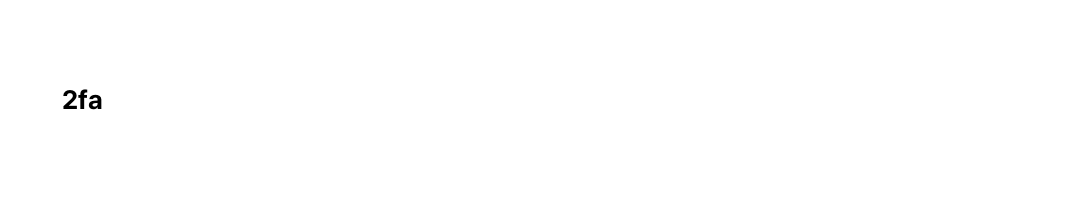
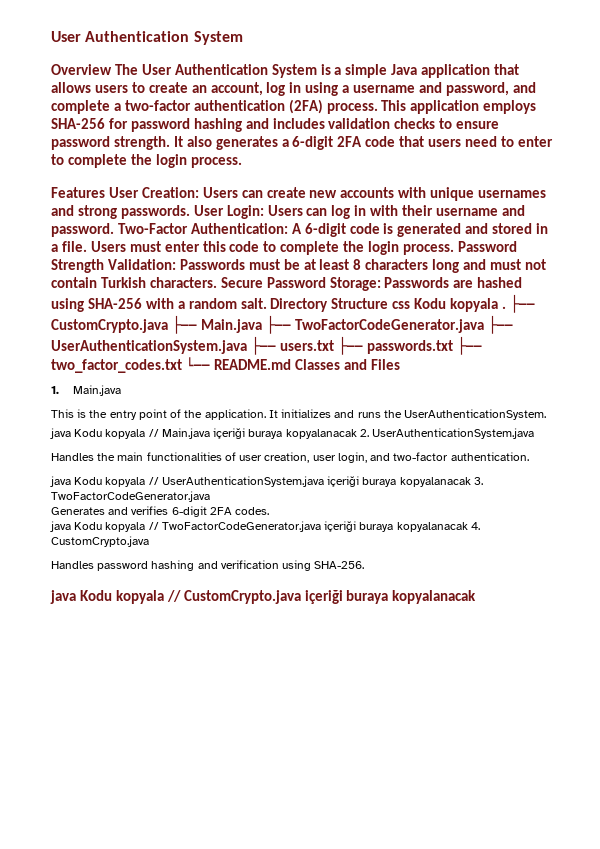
[62,89,103,110] 2fa -> [51,31,243,45] [51,64,520,78] [51,82,536,96] [51,99,537,114] [51,118,500,132] [51,136,553,150] [51,154,242,168] [51,187,547,201] [51,205,525,219] [51,223,549,237] [51,241,517,255] [51,259,546,273] [51,277,523,291] [51,294,535,313] [51,315,513,334] [51,336,482,355] [51,357,400,373] [51,385,121,396] [51,409,547,420] [50,428,535,439] [51,452,529,463] [50,476,483,487] [51,491,210,502] [51,506,270,517] [50,521,480,532] [51,536,149,547] [51,560,365,571] [50,590,477,604] User Authentication System // Overview The User Authentication System is a simple Java application that allows users to create an account, log in using a username and password, and complete a two-factor authentication (2FA) process. This application employs SHA-256 for password hashing and includes validation checks to ensure password strength. It also generates a 6-digit 2FA code that users need to enter to complete the login process. // Features User Creation: Users can create new accounts with unique usernames and strong passwords. User Login: Users can log in with their username and password. Two-Factor Authentication: A 6-digit code is generated and stored in a file. Users must enter this code to complete the login process. Password Strength Validation: Passwords must be at least 8 characters long and must not contain Turkish characters. Secure Password Storage: Passwords are hashed using SHA-256 with a random salt. Directory Structure css Kodu kopyala . ├── CustomCrypto.java ├── Main.java ├── TwoFactorCodeGenerator.java ├── UserAuthenticationSystem.java ├── users.txt ├── passwords.txt ├── two_factor_codes.txt └── README.md Classes and Files // 1. Main.java // This is the entry point of the application. It initializes and runs the UserAuthenticationSystem. // java Kodu kopyala // Main.java içeriği buraya kopyalanacak 2. UserAuthenticationSystem.java // Handles the main functionalities of user creation, user login, and two-factor authentication. // java Kodu kopyala // UserAuthenticationSystem.java içeriği buraya kopyalanacak 3. TwoFactorCodeGenerator.java // Generates and verifies 6-digit 2FA codes. // java Kodu kopyala // TwoFactorCodeGenerator.java içeriği buraya kopyalanacak 4. CustomCrypto.java // Handles password hashing and verification using SHA-256. // java Kodu kopyala // CustomCrypto.java içeriği buraya kopyalanacak

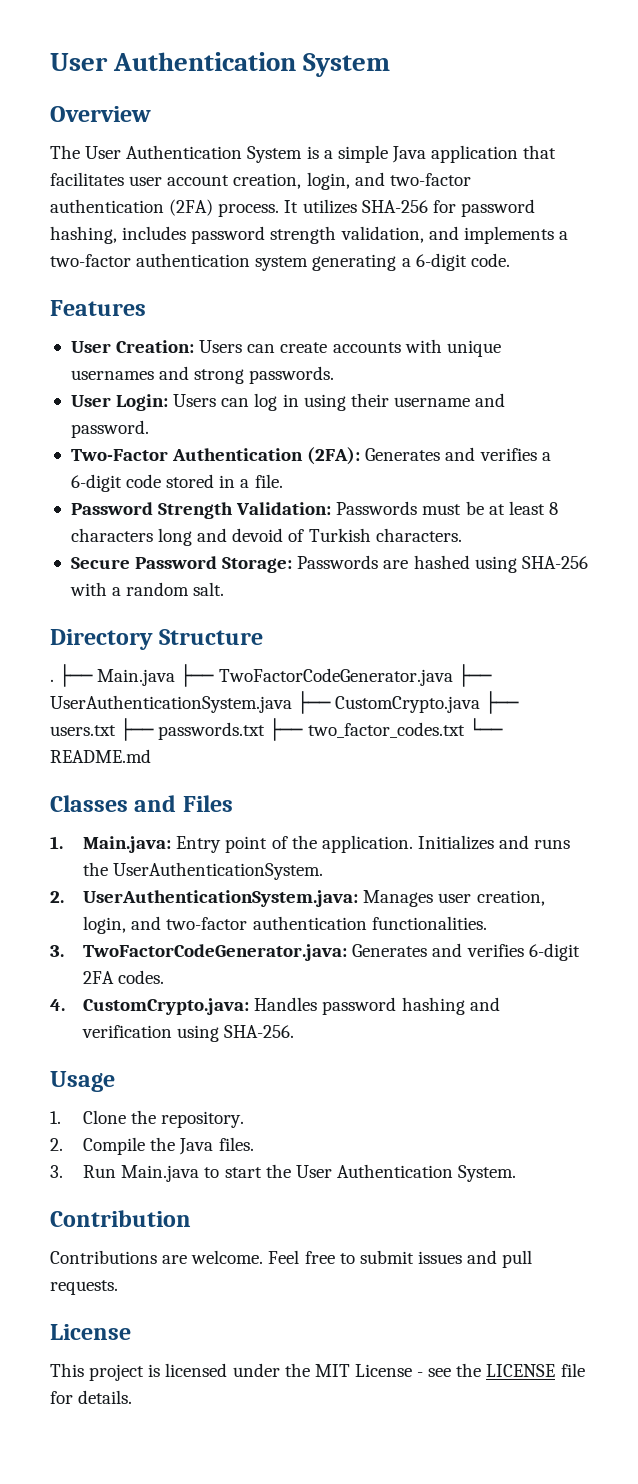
(112, 69) none -> (151, 114) //
[51,82,536,96] [51,99,537,114] [51,118,500,132] [51,136,553,150] [51,154,242,168] allows users to create an account, log in using a username and password, and complete a two-factor authentication (2FA) process. This application employs SHA-256 for password hashing and includes validation checks to ensure password strength. It also generates a 6-digit 2FA code that users need to enter to complete the login process. -> [50,172,471,190] [50,199,535,217] [50,226,568,244] [50,253,510,271] facilitates user account creation, login, and two-factor authentication (2FA) process. It utilizes SHA-256 for password hashing, includes password strength validation, and implements a two-factor authentication system generating a 6-digit code.
(105, 192) none -> (146, 308) //
[309,190,338,198] new -> (328, 347) none
(190, 212) none -> (335, 375) //
[370,205,399,216] with -> [303,394,346,411] using
[117,223,549,237] [51,241,455,255] Two-Factor Authentication: A 6-digit code is generated and stored in a file. Users must enter this code to complete the login process. -> [70,447,551,465] [70,474,283,492] // Two-Factor Authentication (2FA): Generates and verifies a 6-digit code stored in a file. //
[490,259,546,270] [51,277,97,288] must not contain -> [232,528,305,542] devoid of
(217, 282) none -> (462, 535) //
(267, 303) none -> (225, 589) //
[392,294,535,313] [51,319,168,333] css Kodu kopyala . ├── CustomCrypto.java -> [50,679,54,682] // .
(276, 345) none -> [335,691,520,714] CustomCrypto.java ├──
(291, 364) none -> (151, 756) //
[72,385,121,396] [51,409,137,420] Main.java // This is the entry -> [83,836,222,853] Main.java: Entry
[268,409,332,418] It initializes -> [417,835,494,850] Initializes
[50,428,535,439] [51,452,236,461] java Kodu kopyala // Main.java içeriği buraya kopyalanacak 2. UserAuthenticationSystem.java // Handles the main functionalities of -> [50,890,434,907] 2. UserAuthenticationSystem.java: Manages
[312,452,529,463] [50,476,483,487] [51,491,210,502] user login, and two-factor authentication. // java Kodu kopyala // UserAuthenticationSystem.java içeriği buraya kopyalanacak 3. TwoFactorCodeGenerator.java // -> [83,916,487,934] [50,944,348,961] login, and two-factor authentication functionalities. // 3. TwoFactorCodeGenerator.java:
[50,521,480,532] [51,536,149,547] java Kodu kopyala // TwoFactorCodeGenerator.java içeriği buraya kopyalanacak 4. CustomCrypto.java // -> [50,998,250,1015] 4. CustomCrypto.java:
[50,590,477,604] java Kodu kopyala // CustomCrypto.java içeriği buraya kopyalanacak -> [50,1071,115,1092] [50,1110,245,1128] [50,1137,254,1155] [50,1164,517,1182] [50,1210,191,1227] [50,1250,533,1268] [50,1280,118,1295] [50,1324,131,1340] [50,1363,585,1381] [50,1390,133,1404] Usage // 1. Clone the repository. // 2. Compile the Java files. // 3. Run Main.java to start the User Authentication System. // Contribution // Contributions are welcome. Feel free to submit issues and pull requests. // License // This project is licensed under the MIT License - see the LICENSE file for details.

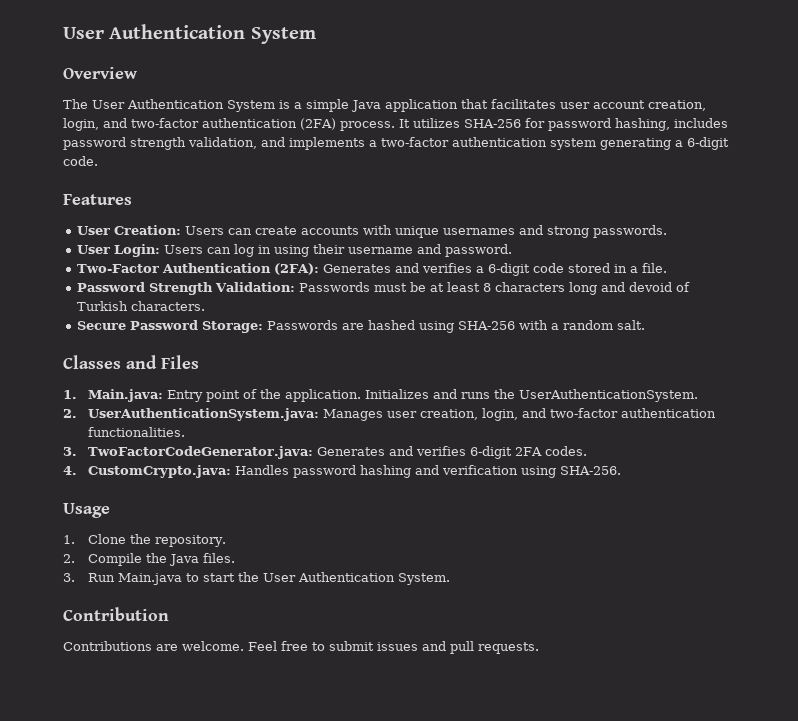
[50,629,264,650] [50,664,492,687] [50,691,520,714] [50,718,503,741] [50,749,151,763] // Directory Structure // . ├── Main.java ├── TwoFactorCodeGenerator.java ├── UserAuthenticationSystem.java ├── CustomCrypto.java ├── users.txt ├── passwords.txt ├── two_factor_codes.txt └── README.md -> (646, 325) none
[50,1324,131,1340] [50,1363,585,1381] [50,1390,133,1404] // License // This project is licensed under the MIT License - see the LICENSE file for details. -> (539, 648) none

